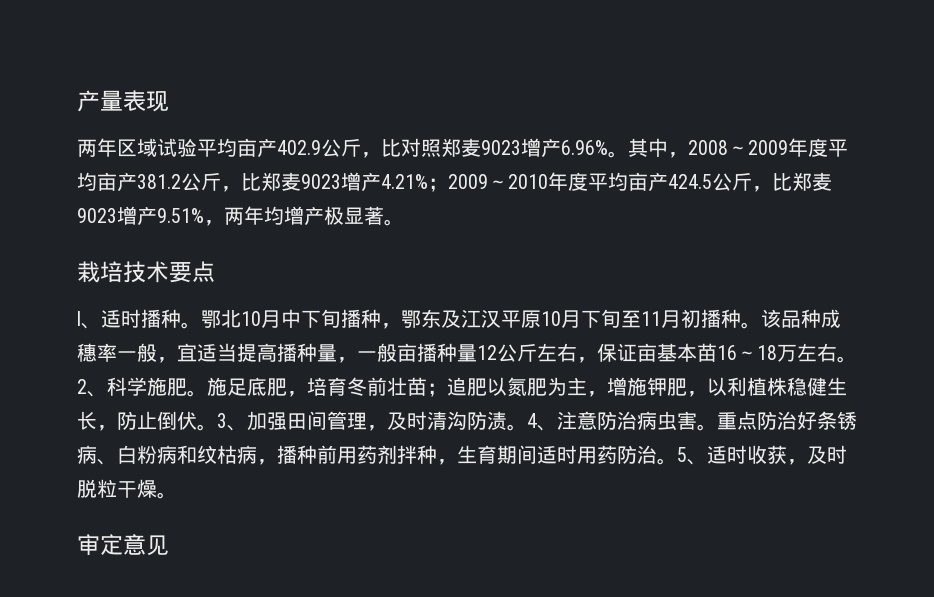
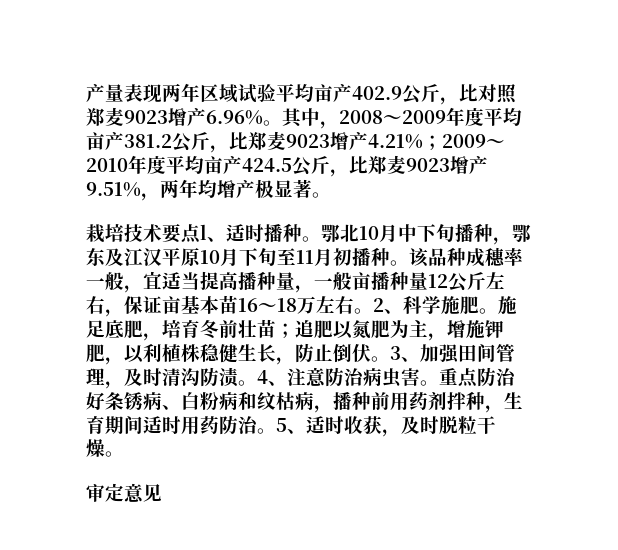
(169, 101) // -> (162, 93) none
(215, 271) // -> (201, 234) none

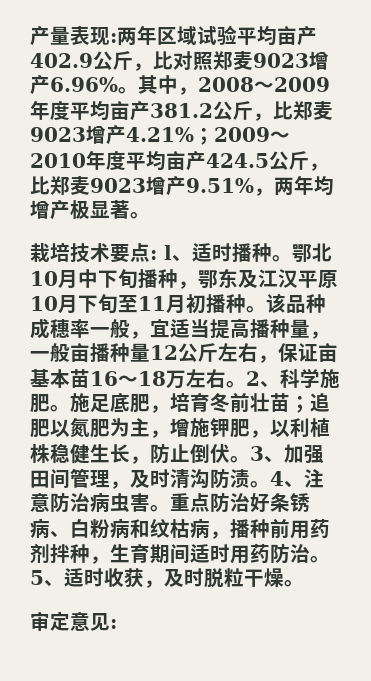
(162, 93) none -> [110,33,117,43] :
(201, 234) none -> [150,250,157,260] :
(162, 493) none -> [110,619,117,629] :

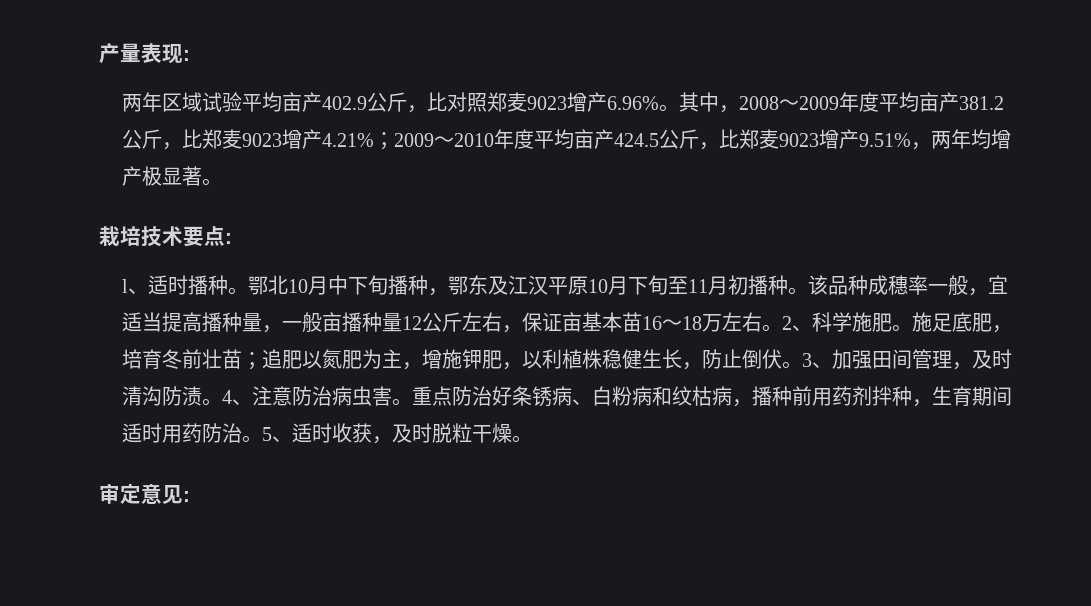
(117, 38) none -> (190, 55) //
(157, 255) none -> (232, 238) //

